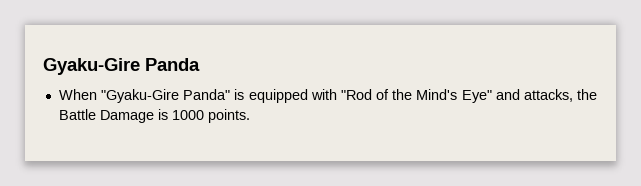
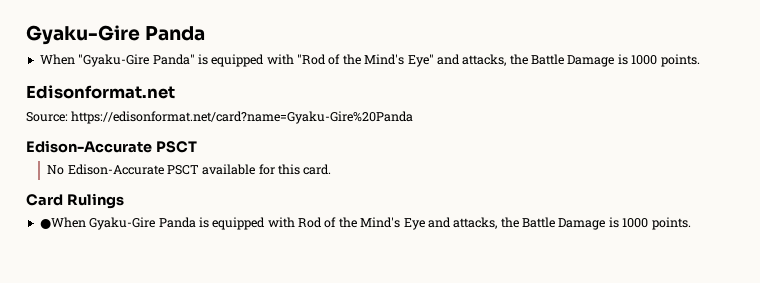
(250, 116) none -> [26,85,175,99] [26,111,414,124] [26,140,197,153] [47,164,332,175] [26,193,124,209] [39,217,691,230] // Edisonformat.net // Source: https://edisonformat.net/card?name=Gyaku-Gire%20Panda // Edison-Accurate PSCT // No Edison-Accurate PSCT available for this card. // Card Rulings // ●When Gyaku-Gire Panda is equipped with Rod of the Mind's Eye and attacks, the Battle Damage is 1000 points.

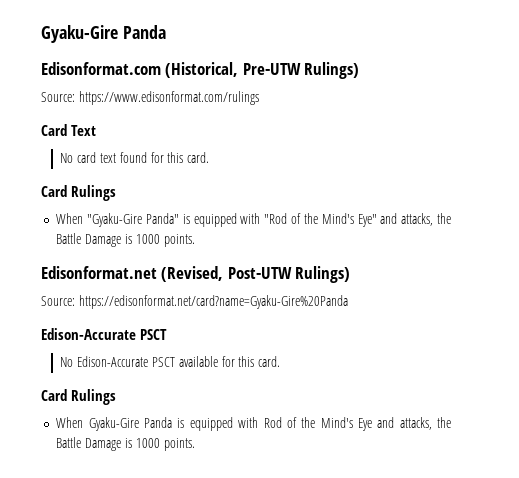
[26,25,206,45] Gyaku-Gire Panda -> [41,25,166,43] [41,62,360,79] [41,91,259,105] [41,124,97,136] [60,152,210,163] [41,185,117,201] Gyaku-Gire Panda // Edisonformat.com (Historical, Pre-UTW Rulings) // Source: https://www.edisonformat.com/rulings // Card Text // No card text found for this card. // Card Rulings
(175, 92) none -> [161,266,351,283] (Revised, Post-UTW Rulings)
[39,217,86,229] ●When -> [56,417,84,428] When

